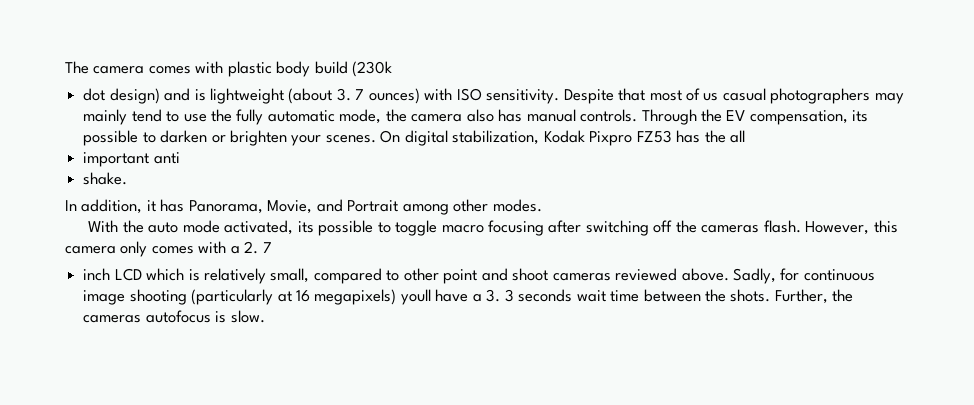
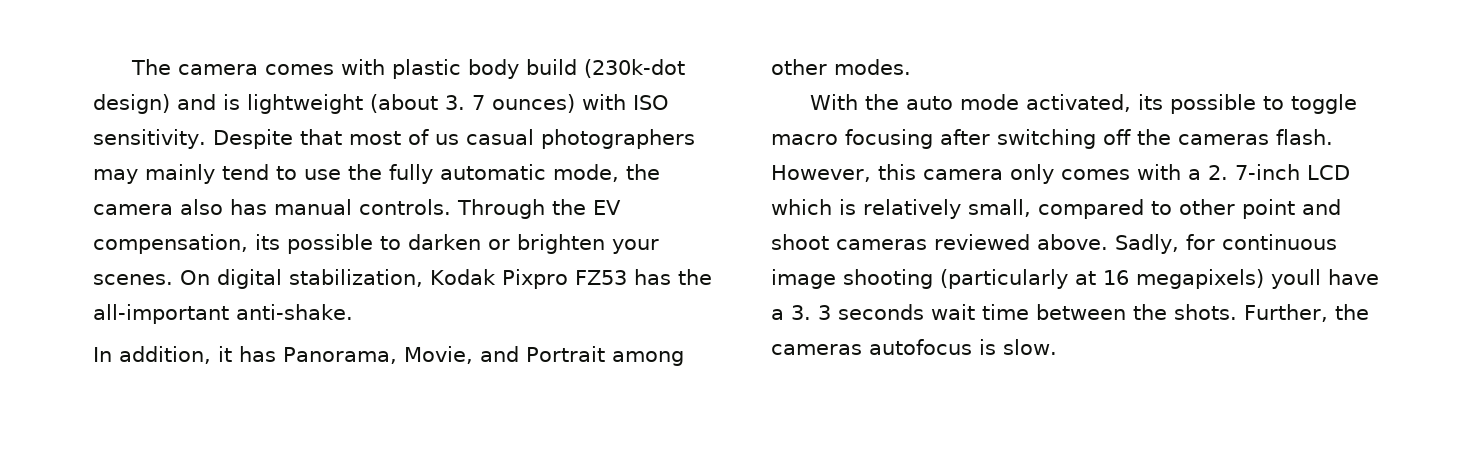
[352,61,393,77] [83,88,106,101] (230k // dot -> [584,59,686,78] (230k-dot
[729,130,745,143] [83,152,180,167] [83,172,128,185] all // important anti // shake. -> [93,304,353,324] all-important anti-shake.
[262,242,272,253] [83,268,111,281] 7 // inch -> [1235,164,1300,180] 7-inch

